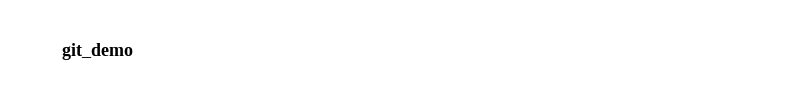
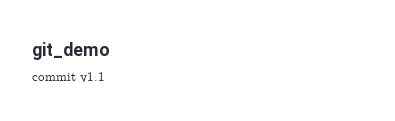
(133, 51) none -> [32,72,105,83] // commit v1.1

